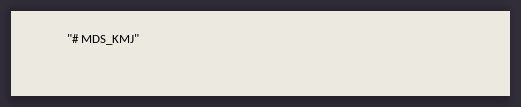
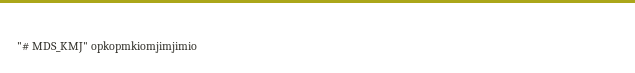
(140, 39) none -> [91,41,198,53] opkopmkiomjimjimio

